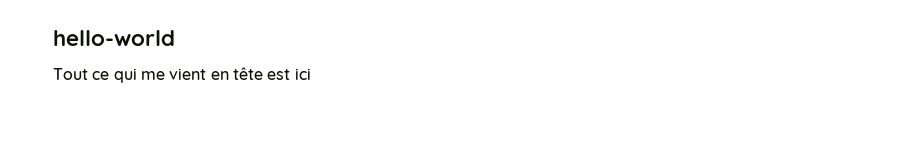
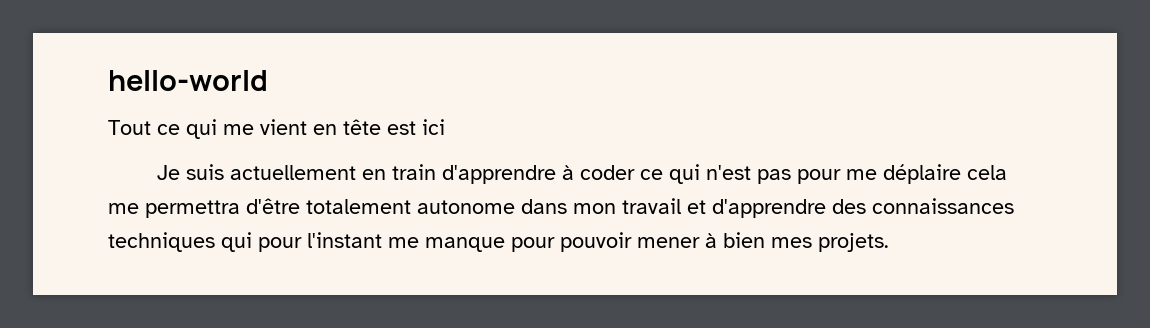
(311, 74) none -> [157,164,1008,184] [108,198,1014,218] [108,232,889,252] // Je suis actuellement en train d'apprendre à coder ce qui n'est pas pour me déplaire cela me permettra d'être totalement autonome dans mon travail et d'apprendre des connaissances techniques qui pour l'instant me manque pour pouvoir mener à bien mes projets.

